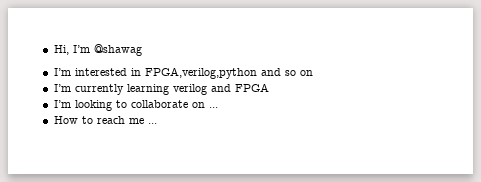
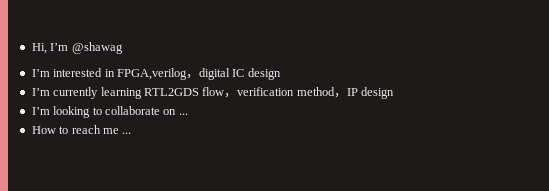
[144,67,313,79] FPGA,verilog,python and so on -> [116,68,281,80] FPGA,verilog，digital IC design
[172,83,269,95] verilog and FPGA -> [143,87,394,99] RTL2GDS flow，verification method，IP design

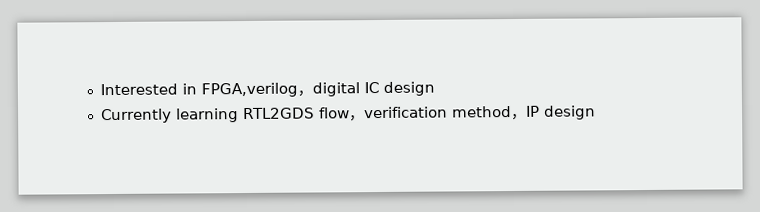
[31,42,123,54] [31,68,103,77] Hi, I’m @shawag // I’m interested -> [99,83,178,96] Interested
[31,87,99,99] I’m currently -> [100,108,172,124] Currently
[31,106,188,118] [31,125,132,134] // I’m looking to collaborate on ... // How to reach me ... -> (596, 112) none

